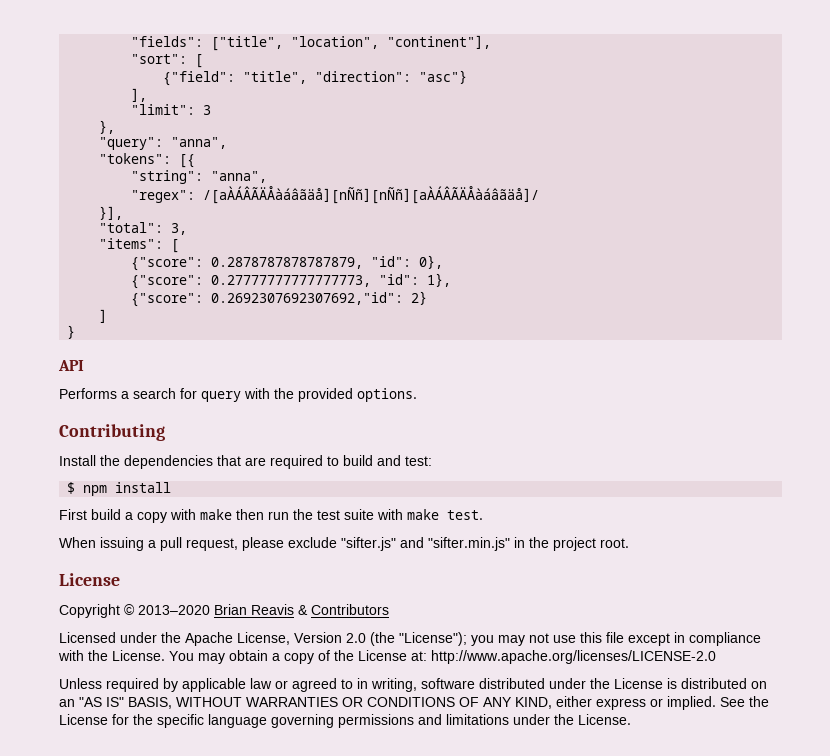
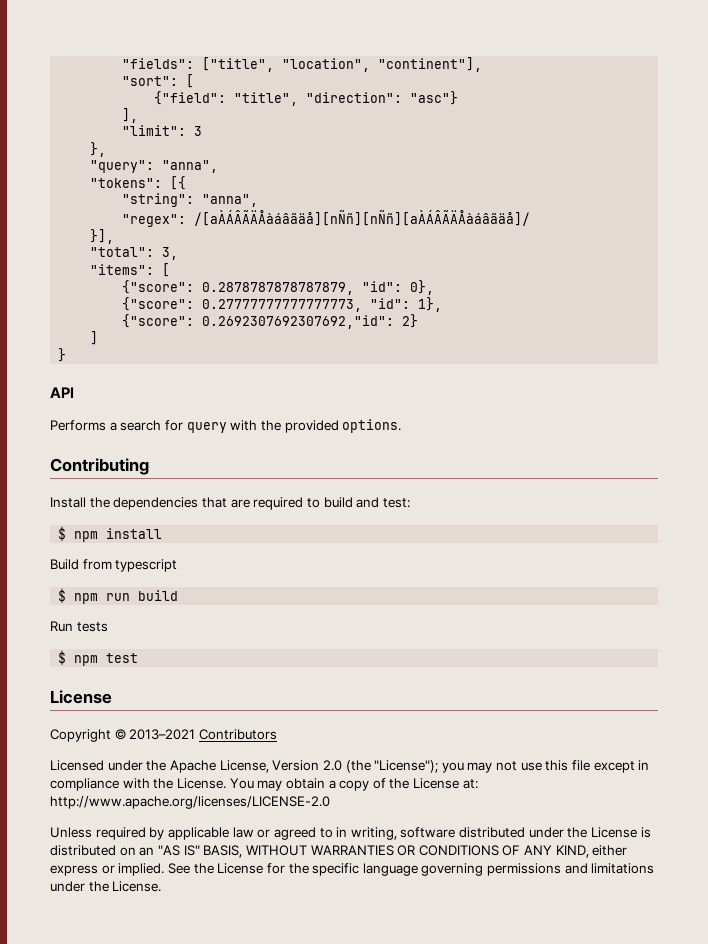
[59,509,483,523] [59,537,629,551] First build a copy with make then run the test suite with make test. // When issuing a pull request, please exclude "sifter.js" and "sifter.min.js" in the project root. -> [50,559,178,572] [58,588,179,604] [50,621,108,632] [58,650,139,666] Build from typescript // $ npm run build // Run tests // $ npm test
[138,604,308,615] 2013–2020 Brian Reavis & -> [129,729,196,740] 2013–2021

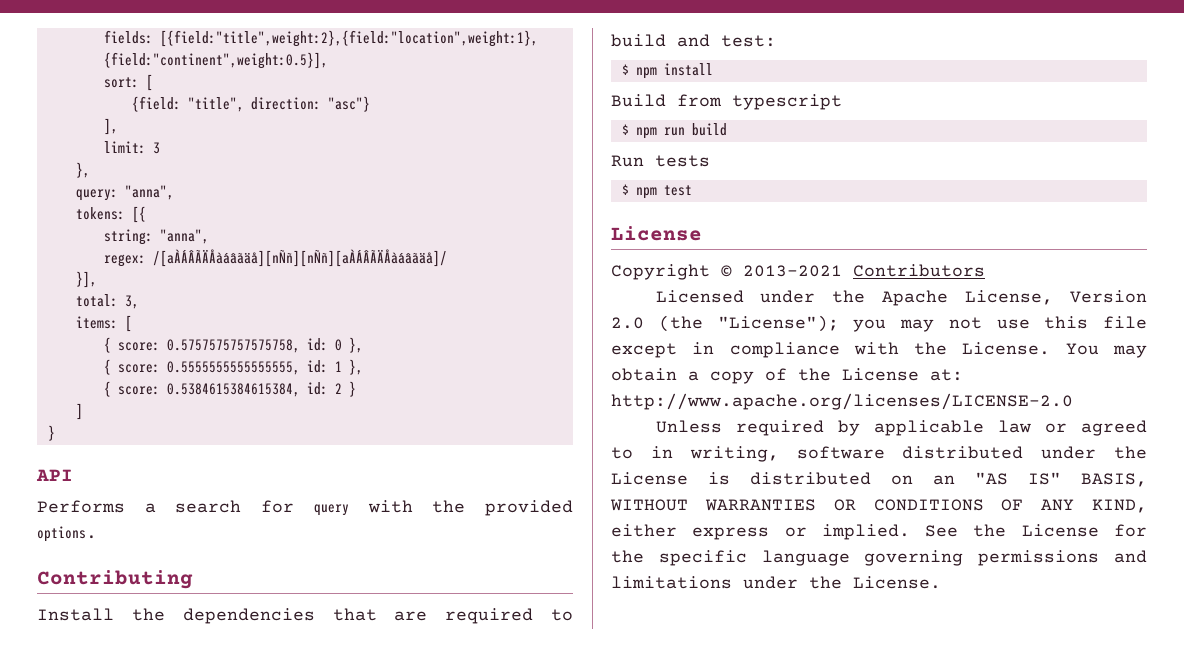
[122,57,483,72] [122,74,195,88] [154,91,403,106] "fields": ["title", "location", "continent"], // "sort": [ // {"field": "title", "direction": -> [103,30,538,47] [103,52,328,69] [103,74,153,91] [131,96,321,112] fields: [{field:"title",weight:2},{field:"location",weight:1}, {field:"continent",weight:0.5}], // sort: [ // {field: "title", direction:
[122,125,187,136] "limit": -> [103,141,146,154] limit:
[90,160,219,173] [90,178,163,188] "query": "anna", // "tokens": -> [75,185,174,201] [75,207,125,220] query: "anna", // tokens:
[122,193,259,207] [122,214,187,227] "string": "anna", // "regex": -> [103,229,209,245] [103,254,146,267] string: "anna", // regex:
[90,247,155,257] "total": -> [75,294,118,307] total:
[90,263,171,277] [122,280,435,295] [122,297,443,312] [122,314,419,329] "items": [ // {"score": 0.2878787878787879, "id": 0}, // {"score": 0.27777777777777773, "id": 1}, // {"score": 0.2692307692307692,"id": 2} -> [75,315,132,332] [103,337,363,353] [103,359,363,375] [103,381,356,397] items: [ // { score: 0.5757575757575758, id: 0 }, // { score: 0.5555555555555555, id: 1 }, // { score: 0.5384615384615384, id: 2 }

